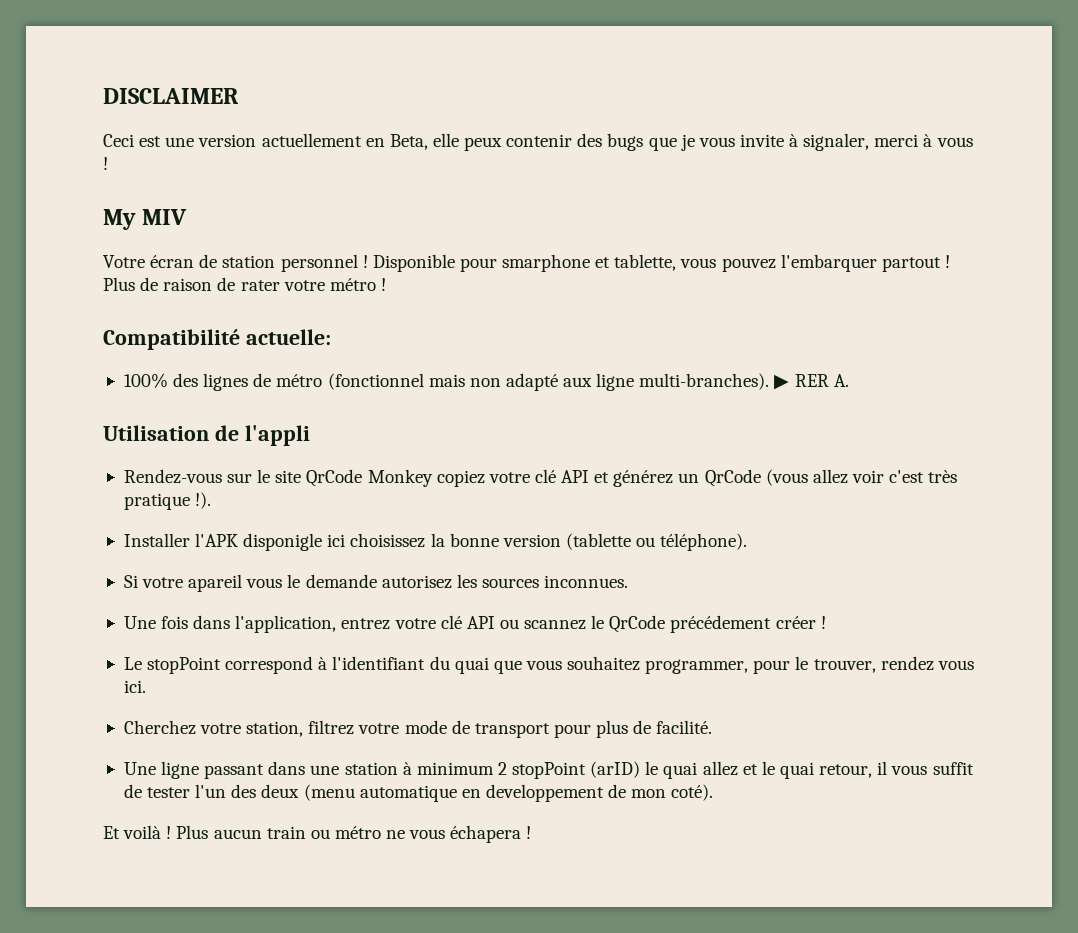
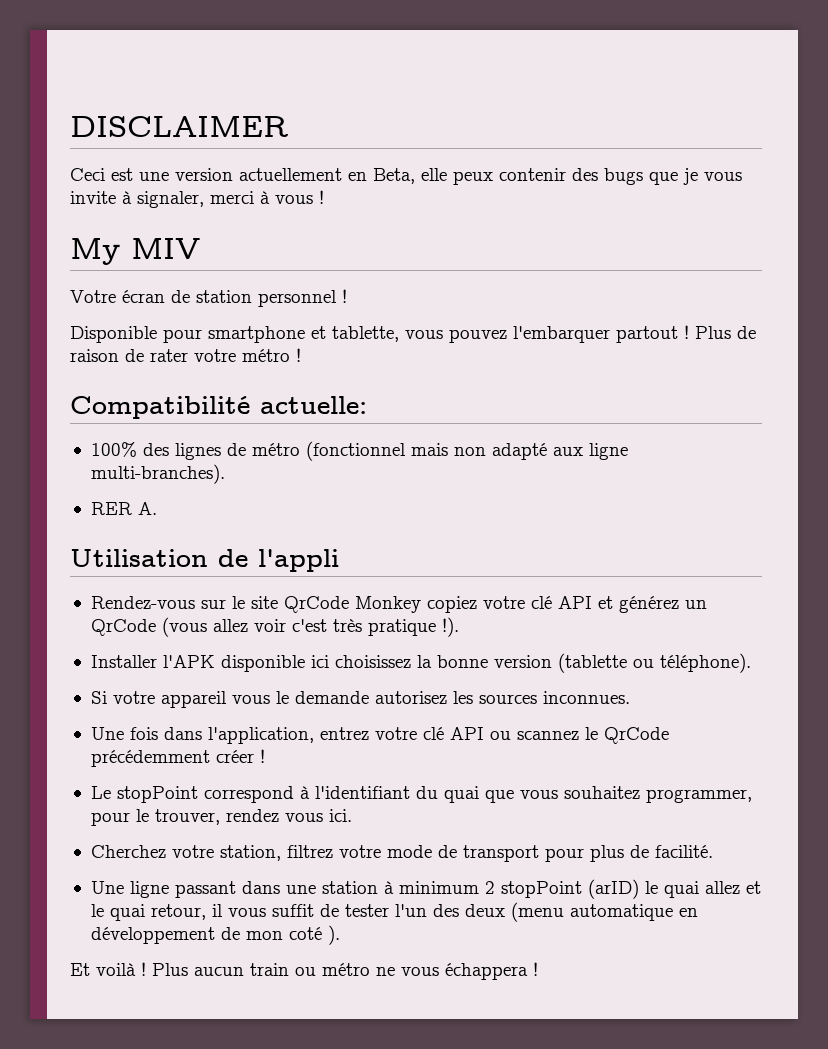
(368, 261) none -> (347, 296) //
[502,254,591,272] smarphone -> [208,326,305,343] smartphone
[774,374,790,390] ▶ -> (225, 474) //
[243,533,323,551] disponigle -> [220,655,305,672] disponible
[188,574,243,592] apareil -> [160,691,227,708] appareil
[670,615,772,633] précédement -> [90,750,210,767] précédemment
[485,784,604,802] developpement -> [90,927,215,944] développement
[671,784,714,801] coté). -> [288,925,340,945] coté ).
[450,825,522,843] échapera -> [445,963,528,980] échappera

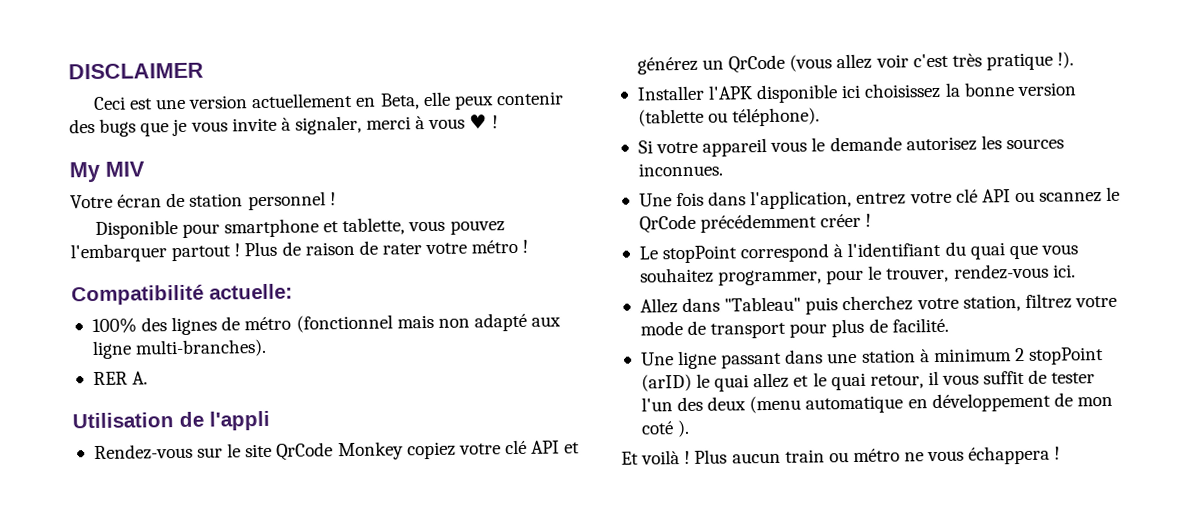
(313, 199) none -> [469,114,488,129] ♥
[225,809,323,822] rendez vous -> [953,263,1049,280] rendez-vous
[90,845,166,858] Cherchez -> [639,295,914,315] Allez dans "Tableau" puis cherchez

